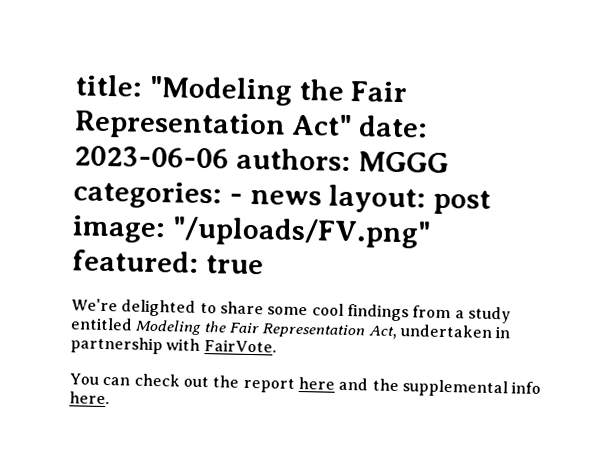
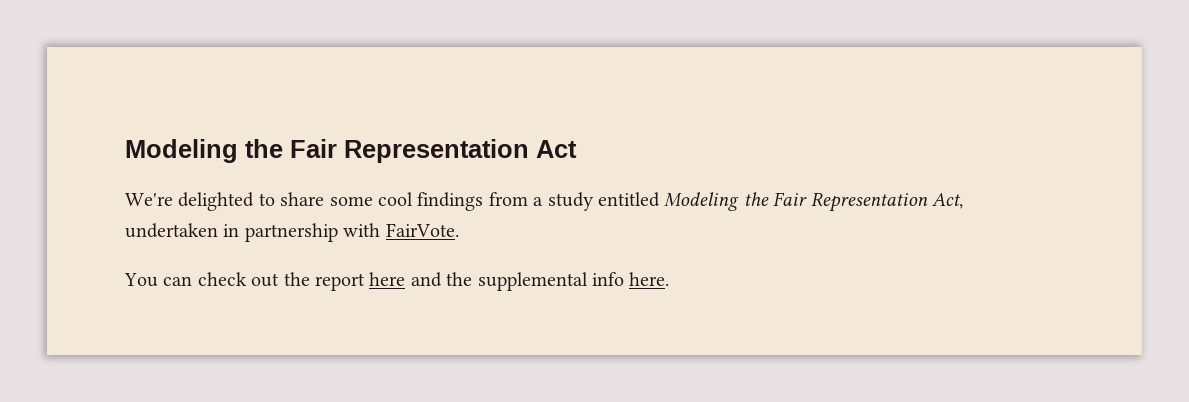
[75,74,409,106] [74,110,428,141] [74,145,449,174] [73,180,492,215] [72,215,431,249] [72,249,264,275] title: "Modeling the Fair Representation Act" date: 2023-06-06 authors: MGGG categories: - news layout: post image: "/uploads/FV.png" featured: true -> [125,139,577,163] Modeling the Fair Representation Act

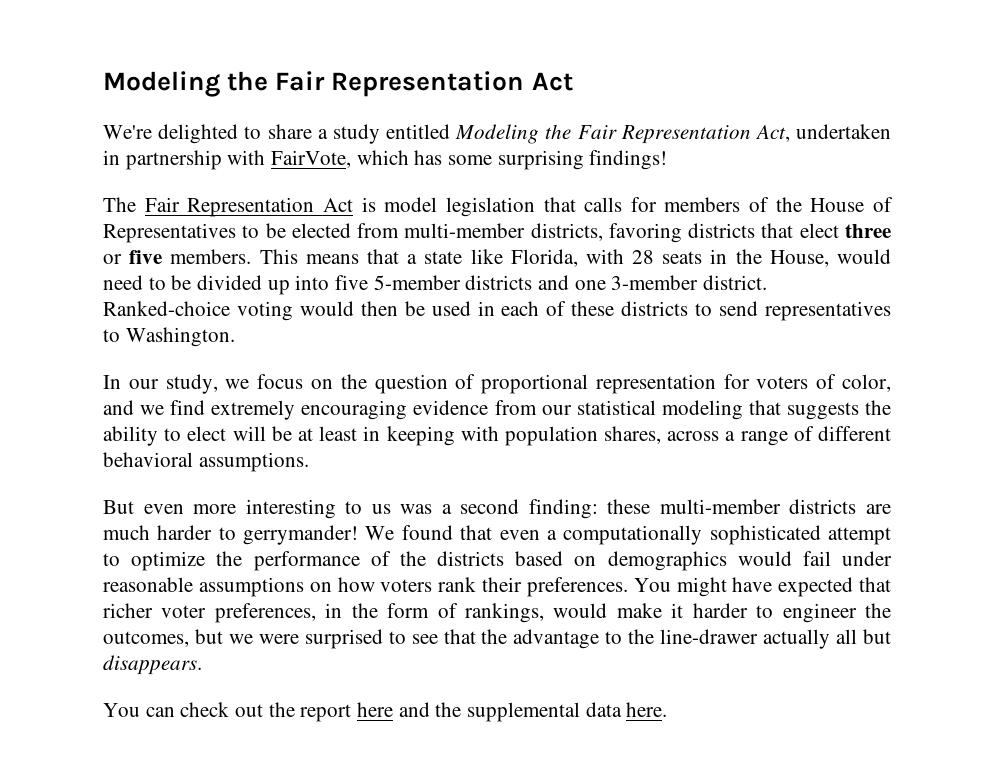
[329,192,528,211] some cool findings from -> (312, 131) none
[385,223,459,237] FairVote. -> [271,150,668,170] [103,197,893,217] [103,223,891,243] [103,249,891,267] [103,275,768,295] [103,301,891,321] [103,327,235,347] [103,374,892,394] [103,400,892,420] [103,426,891,446] [103,452,309,472] [103,499,892,519] [103,525,891,545] [103,551,892,571] [103,577,892,597] [103,603,892,623] [103,629,891,649] [103,655,202,675] FairVote, which has some surprising findings! // The Fair Representation Act is model legislation that calls for members of the House of Representatives to be elected from multi-member districts, favoring districts that elect three or five members. This means that a state like Florida, with 28 seats in the House, would need to be divided up into five 5-member districts and one 3-member district. Ranked-choice voting would then be used in each of these districts to send representatives to Washington. // In our study, we focus on the question of proportional representation for voters of color, and we find extremely encouraging evidence from our statistical modeling that suggests the ability to elect will be at least in keeping with population shares, across a range of different behavioral assumptions. // But even more interesting to us was a second finding: these multi-member districts are much harder to gerrymander! We found that even a computationally sophisticated attempt to optimize the performance of the districts based on demographics would fail under reasonable assumptions on how voters rank their preferences. You might have expected that richer voter preferences, in the form of rankings, would make it harder to engineer the outcomes, but we were surprised to see that the advantage to the line-drawer actually all but disappears.
[592,272,624,286] info -> [585,702,622,717] data

